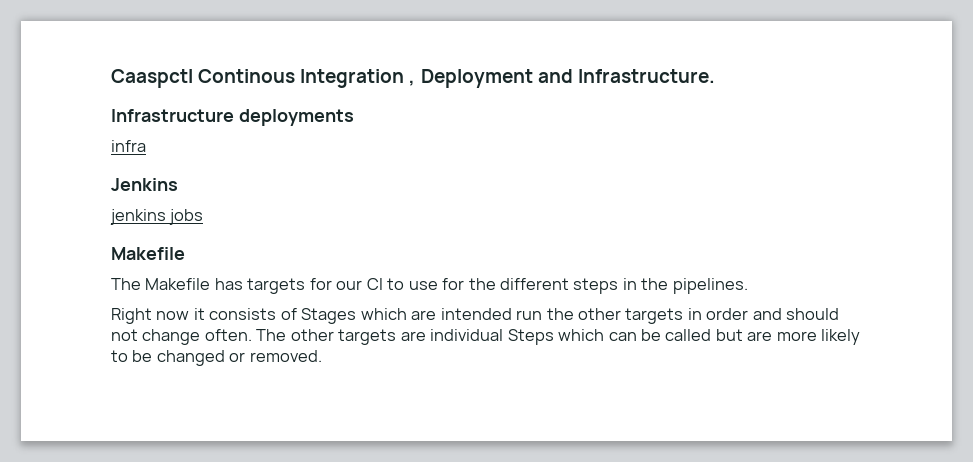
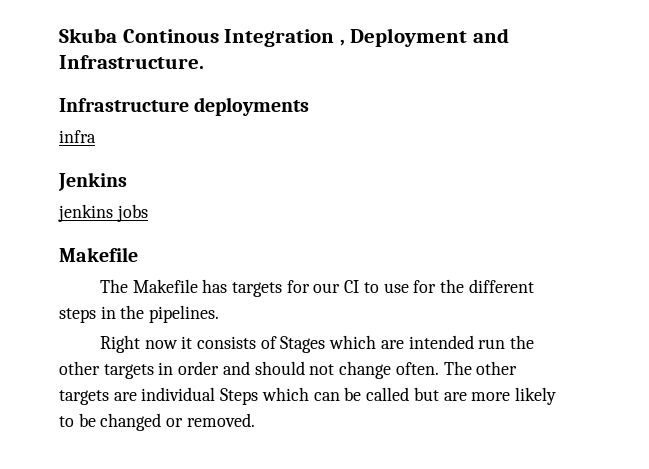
[111,69,193,88] Caaspctl -> [59,28,117,43] Skuba

